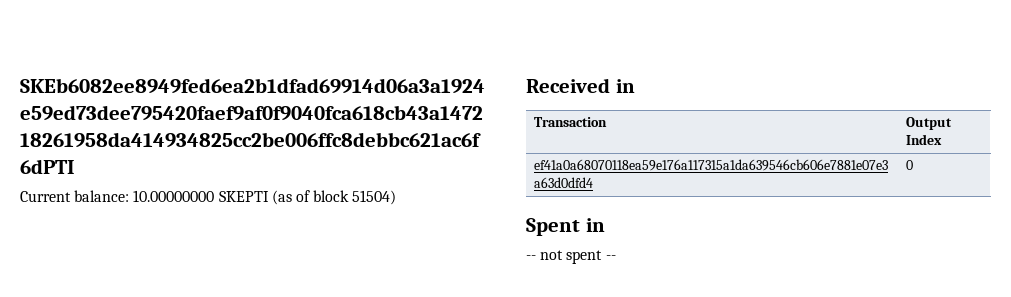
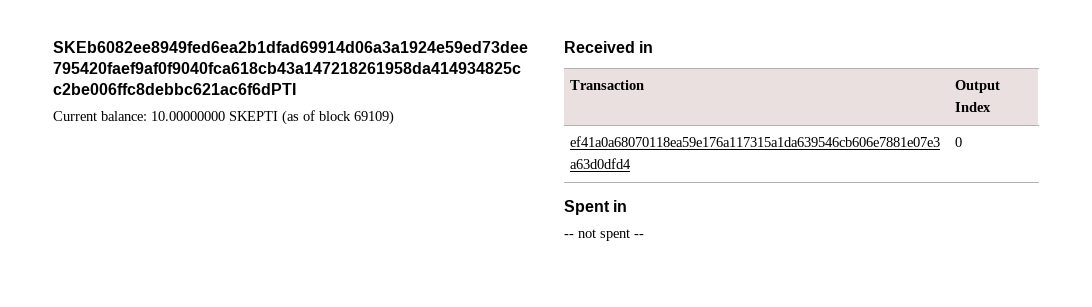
[352,190,397,205] 51504) -> [354,110,394,125] 69109)

